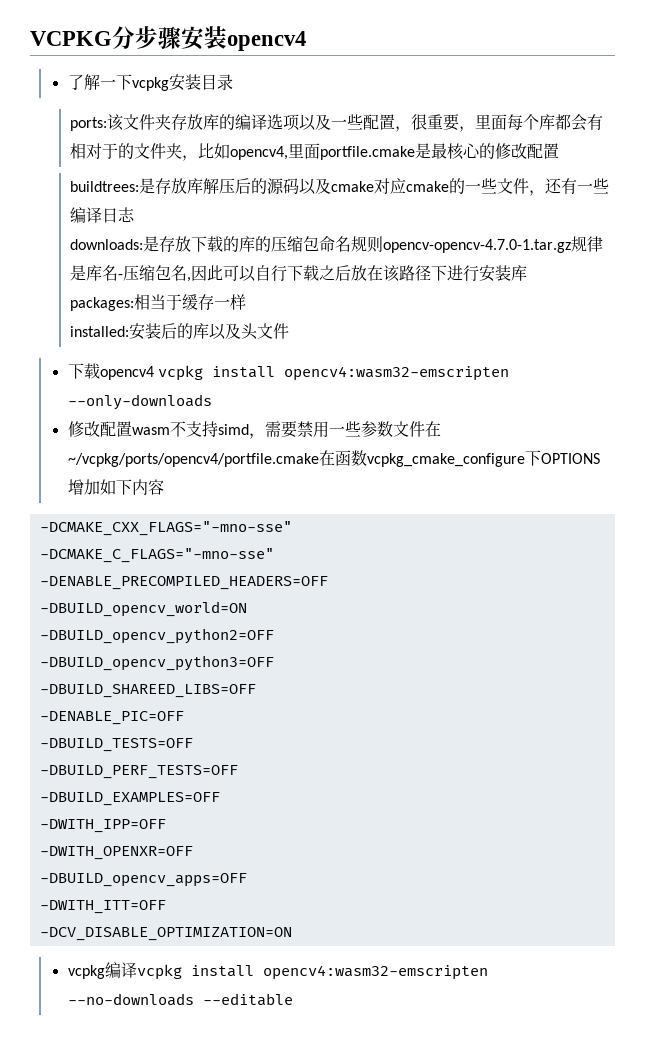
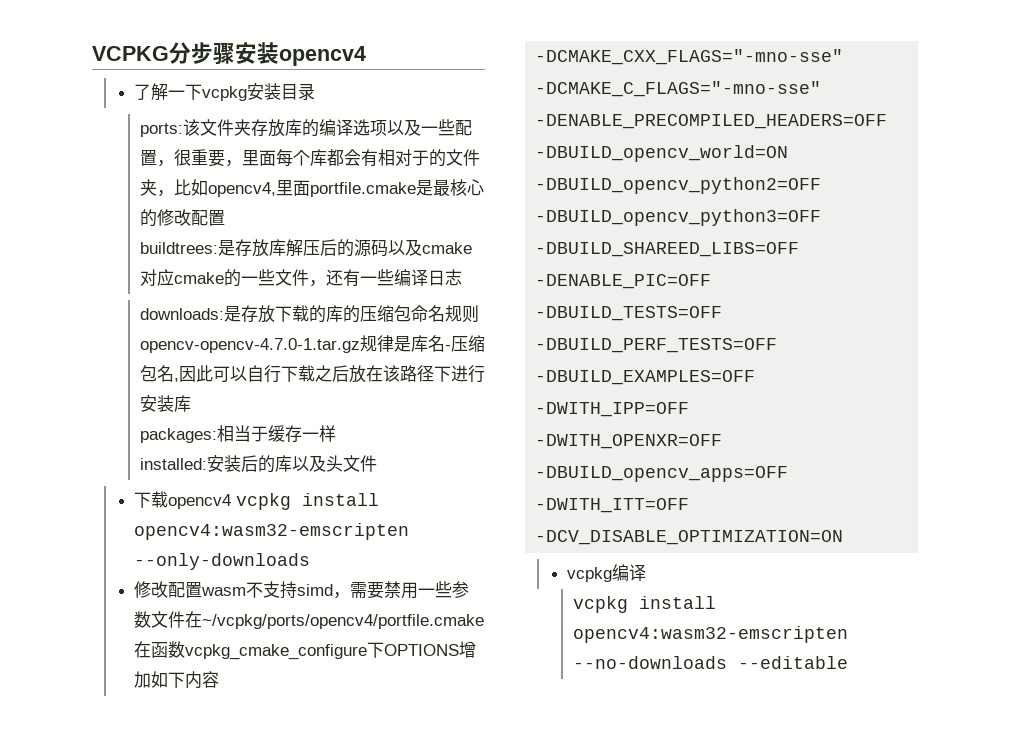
(137, 970) none -> (647, 572) //

